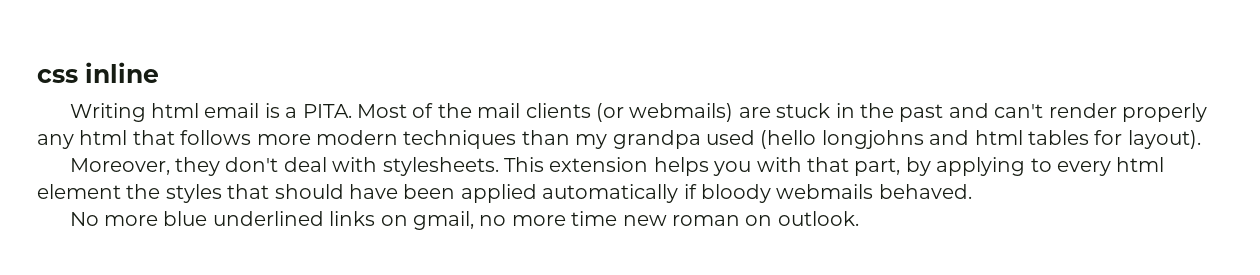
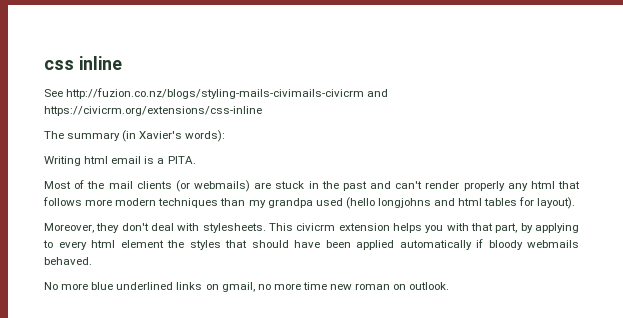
(159, 72) none -> [44,88,389,99] [44,106,262,116] [44,130,226,142] // See http://fuzion.co.nz/blogs/styling-mails-civimails-civicrm and https://civicrm.org/extensions/css-inline // The summary (in Xavier's words):
(352, 111) none -> (196, 160) //
(544, 164) none -> [296,223,336,231] civicrm

